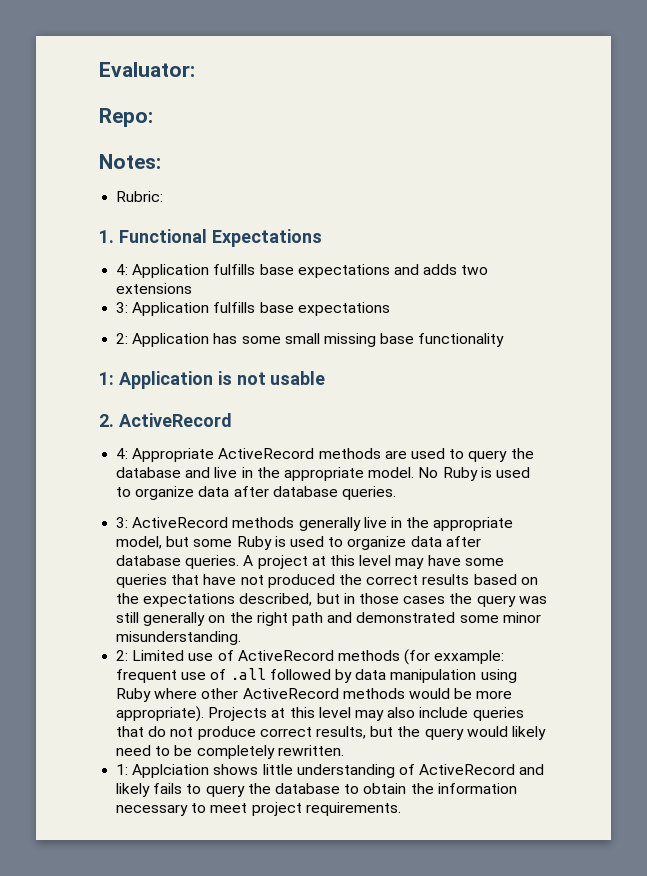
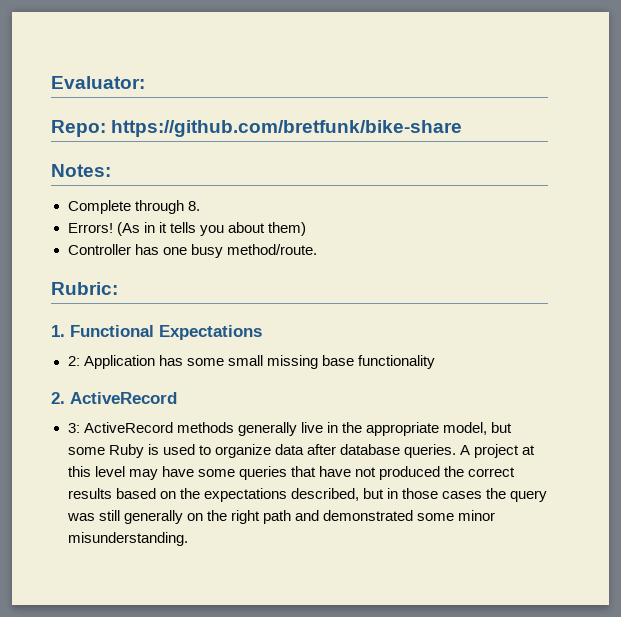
(153, 117) none -> [111,120,463,137] https://github.com/bretfunk/bike-share
[116,191,164,202] [99,229,322,247] [116,264,489,278] [116,283,193,294] [116,302,390,316] Rubric: // 1. Functional Expectations // 4: Application fulfills base expectations and adds two extensions // 3: Application fulfills base expectations -> [67,200,200,214] [67,222,306,236] [67,244,317,258] [51,282,118,295] [51,325,262,340] Complete through 8. // Errors! (As in it tells you about them) // Controller has one busy method/route. // Rubric: // 1. Functional Expectations
[99,371,326,389] [99,413,232,427] [116,448,534,462] [116,467,530,481] [116,486,396,500] 1: Application is not usable // 2. ActiveRecord // 4: Appropriate ActiveRecord methods are used to query the database and live in the appropriate model. No Ruby is used to organize data after database queries. -> [51,392,177,404] 2. ActiveRecord
[116,649,505,665] [116,668,517,683] [116,688,513,702] [116,706,524,722] [116,726,546,740] [116,745,344,759] [116,764,545,778] [116,783,517,797] [116,802,401,816] // 2: Limited use of ActiveRecord methods (for exxample: frequent use of .all followed by data manipulation using Ruby where other ActiveRecord methods would be more appropriate). Projects at this level may also include queries that do not produce correct results, but the query would likely need to be completely rewritten. // 1: Applciation shows little understanding of ActiveRecord and likely fails to query the database to obtain the information necessary to meet project requirements. -> (188, 539) none

